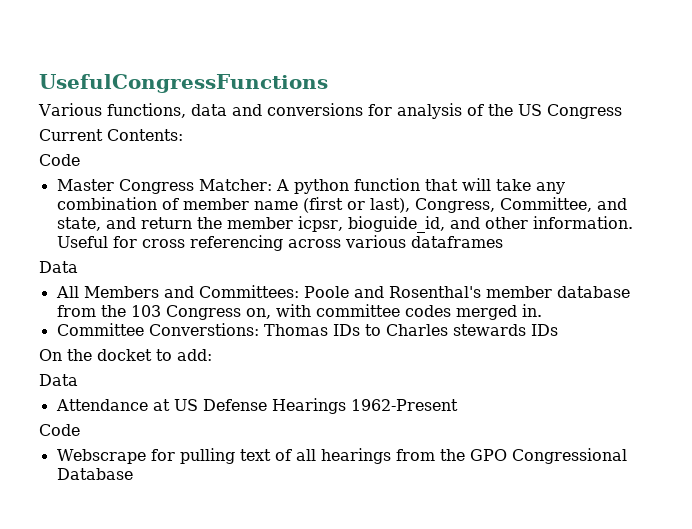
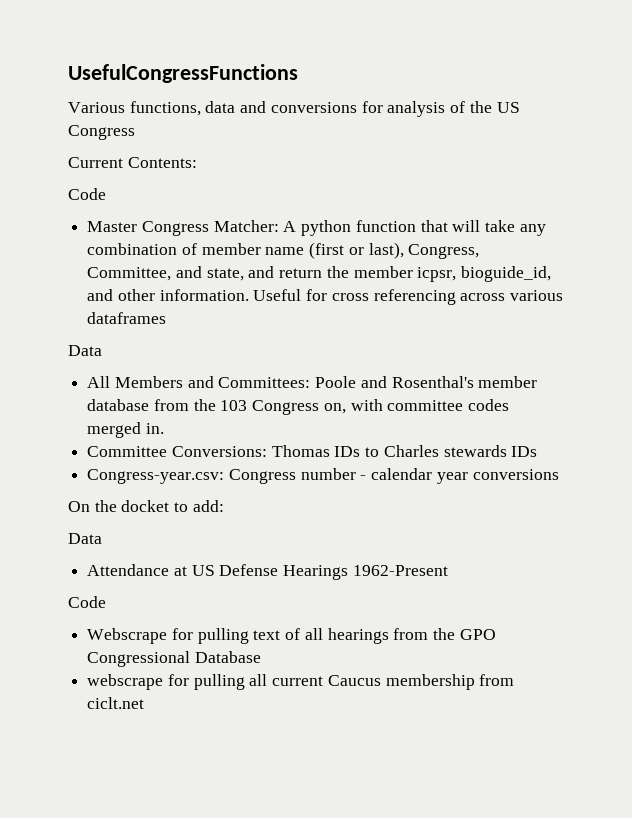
[148,323,259,336] Converstions: -> [171,446,267,457] Conversions:
(558, 330) none -> [87,468,559,484] // Congress-year.csv: Congress number - calendar year conversions
(133, 474) none -> [87,674,515,690] [87,697,145,709] // webscrape for pulling all current Caucus membership from ciclt.net

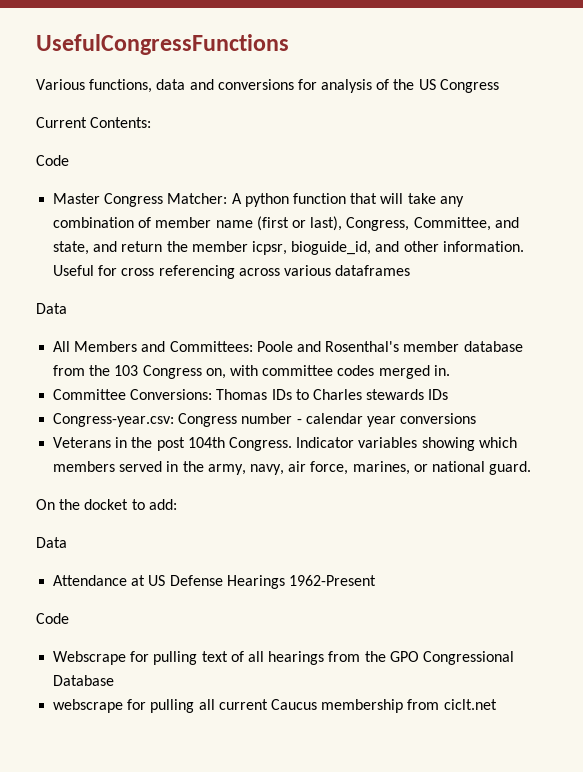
(559, 474) none -> [53,437,517,451] [53,461,532,475] // Veterans in the post 104th Congress. Indicator variables showing which members served in the army, navy, air force, marines, or national guard.

